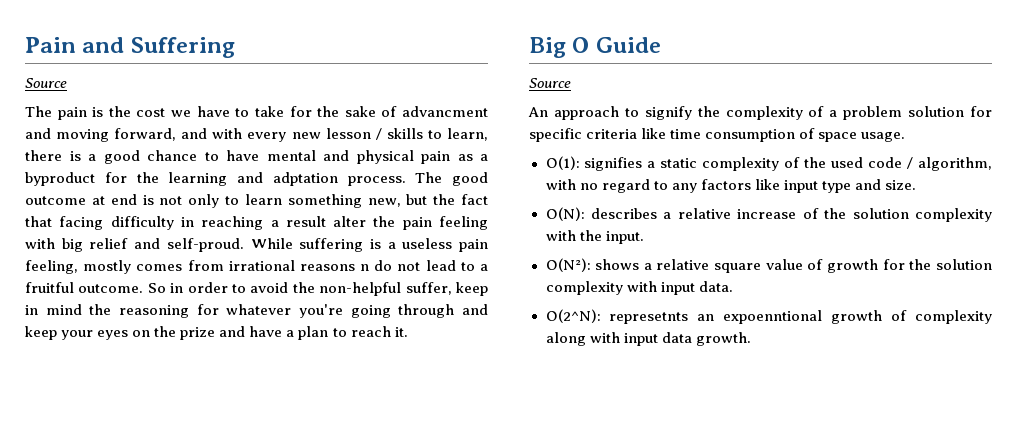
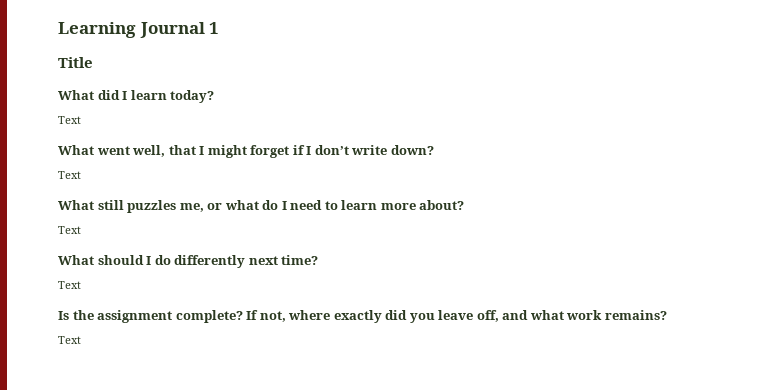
[25,37,235,58] [25,78,67,88] [25,106,489,120] [25,128,489,142] [25,150,488,164] [25,172,488,186] [25,194,488,208] [25,216,489,230] [25,238,488,252] [25,260,489,274] [25,282,488,296] [25,304,489,318] [25,326,408,340] [529,37,661,58] [529,78,571,88] [528,106,992,120] [529,128,906,142] [545,156,992,171] [545,179,916,193] [545,207,992,222] [545,230,644,244] [545,258,992,273] [545,281,733,295] [545,309,992,324] [545,332,751,346] Pain and Suffering // Source // The pain is the cost we have to take for the sake of advancment and moving forward, and with every new lesson / skills to learn, there is a good chance to have mental and physical pain as a byproduct for the learning and adptation process. The good outcome at end is not only to learn something new, but the fact that facing difficulty in reaching a result alter the pain feeling with big relief and self-proud. While suffering is a useless pain feeling, mostly comes from irrational reasons n do not lead to a fruitful outcome. So in order to avoid the non-helpful suffer, keep in mind the reasoning for whatever you're going through and keep your eyes on the prize and have a plan to reach it. // Big O Guide // Source // An approach to signify the complexity of a problem solution for specific criteria like time consumption of space usage. // O(1): signifies a static complexity of the used code / algorithm, with no regard to any factors like input type and size. // O(N): describes a relative increase of the solution complexity with the input. // O(N²): shows a relative square value of growth for the solution complexity with input data. // O(2^N): represetnts an expoenntional growth of complexity along with input data growth. -> [58,22,220,38] [58,57,93,68] [58,90,215,103] [58,116,81,124] [58,145,434,158] [58,171,81,179] [58,200,465,213] [58,226,81,234] [58,255,319,268] [58,281,81,289] [58,310,667,323] [58,336,81,344] Learning Journal 1 // Title // What did I learn today? // Text // What went well, that I might forget if I don’t write down? // Text // What still puzzles me, or what do I need to learn more about? // Text // What should I do differently next time? // Text // Is the assignment complete? If not, where exactly did you leave off, and what work remains? // Text

